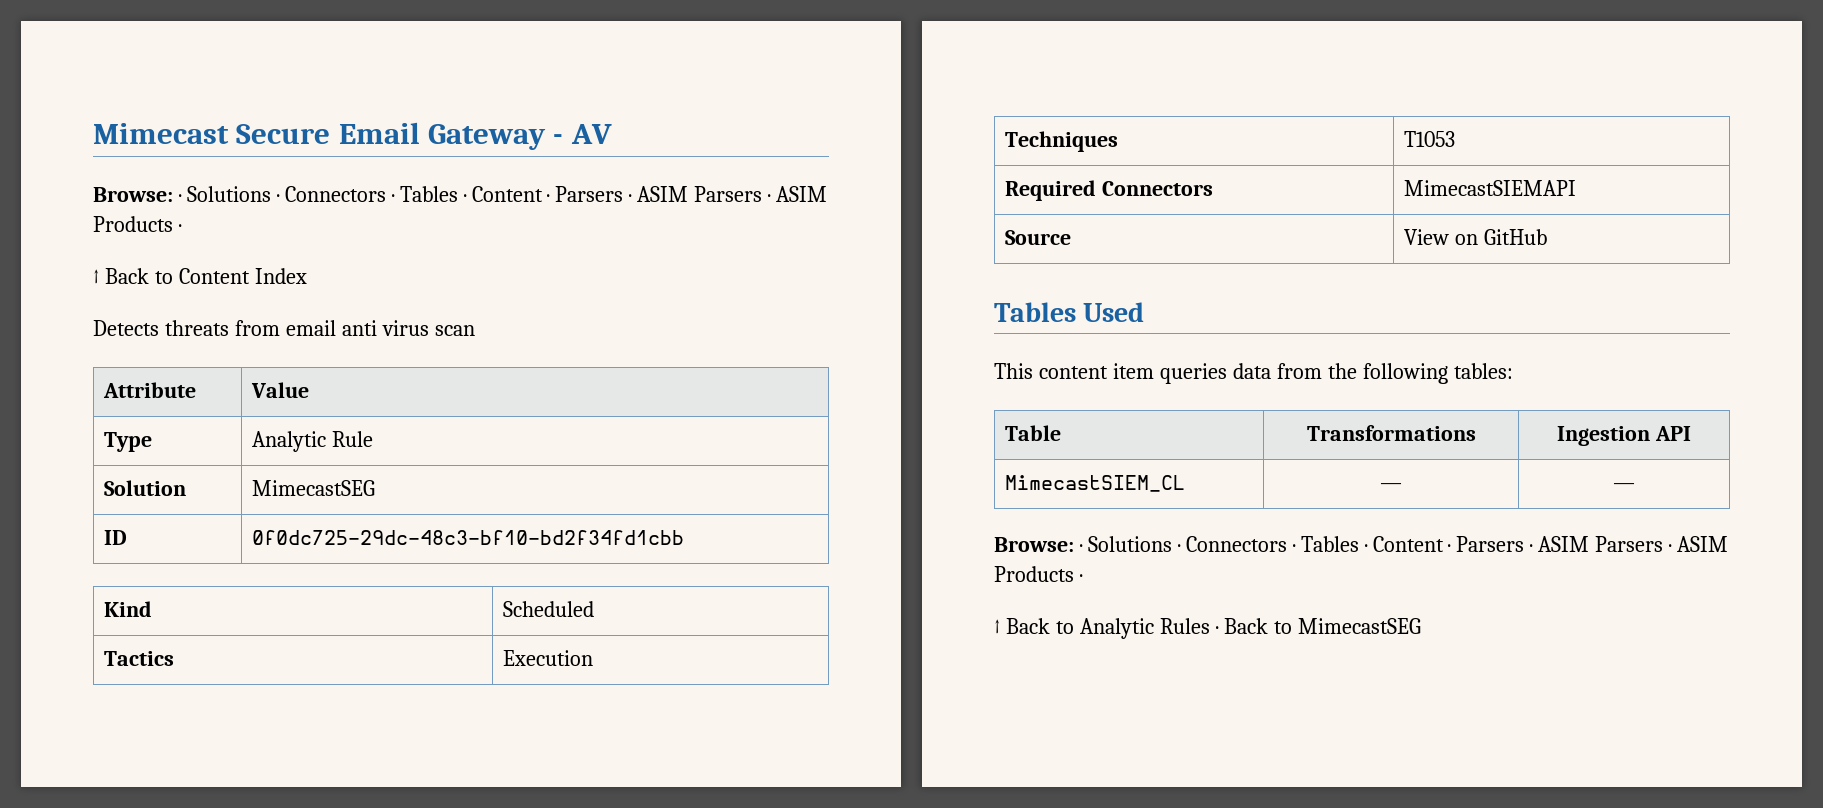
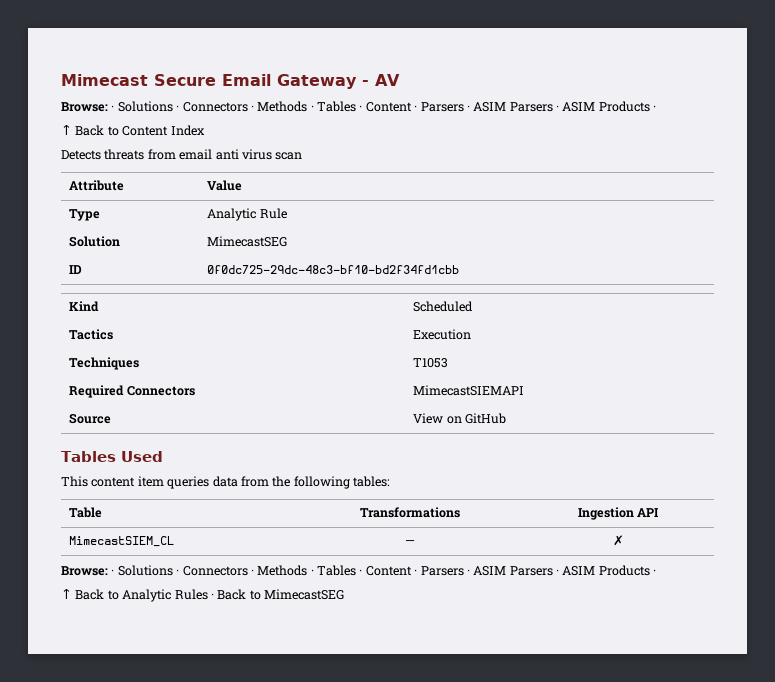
(395, 198) none -> [257,101,314,112] Methods ·
[1613,483,1635,490] [994,536,1296,552] — // Browse: · Solutions · Connectors · -> [612,535,624,546] [61,565,314,576] ✗ // Browse: · Solutions · Connectors · Methods ·

